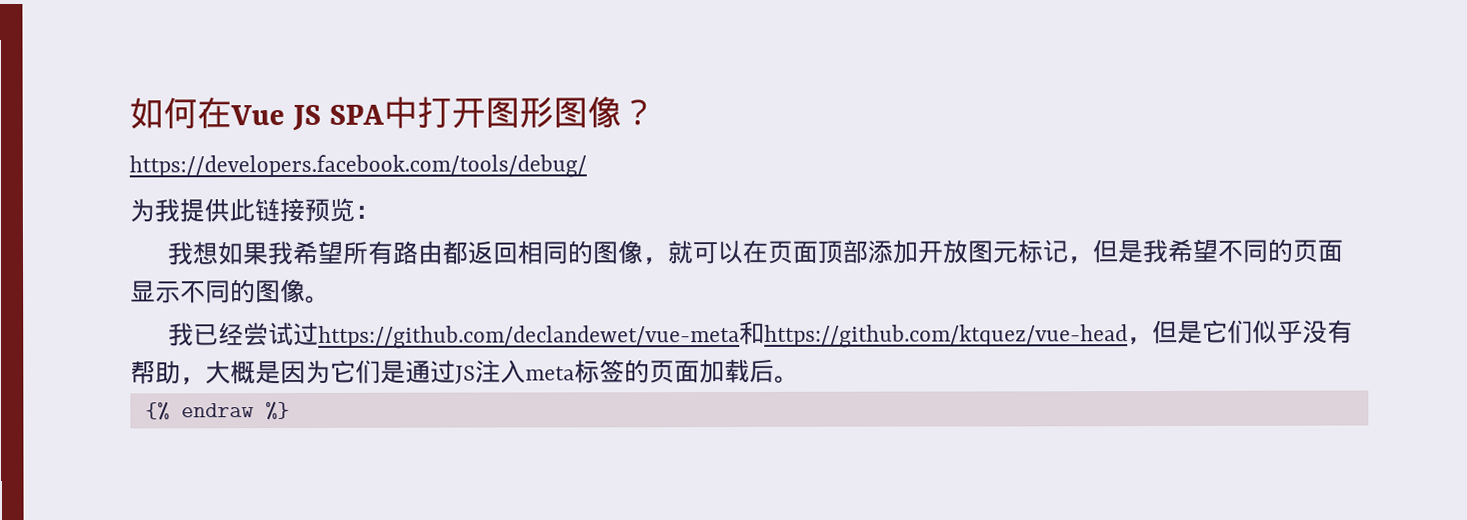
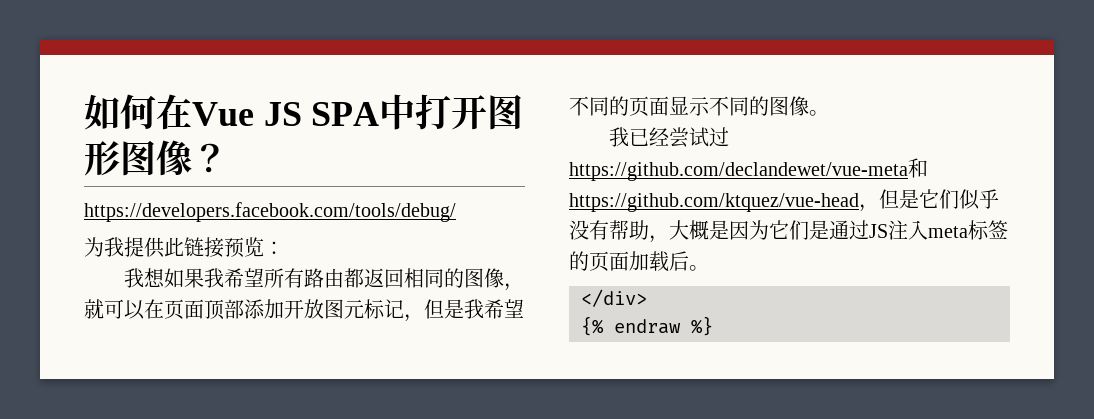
(800, 379) none -> [581,289,647,307] // </div>

